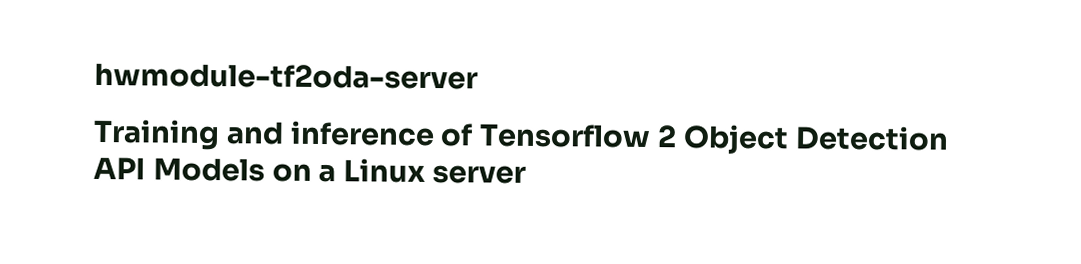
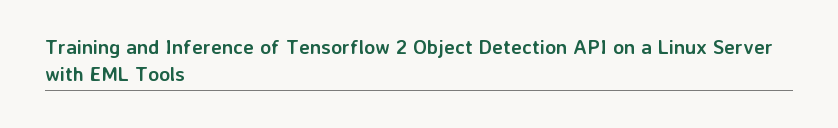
[94,62,478,90] hwmodule-tf2oda-server // -> (45, 49) none
[289,120,435,147] inference -> [164,40,254,54] Inference
[152,157,265,182] Models -> (607, 47) none
[432,165,527,184] server -> [712,40,773,54] [45,67,185,81] Server with EML Tools

